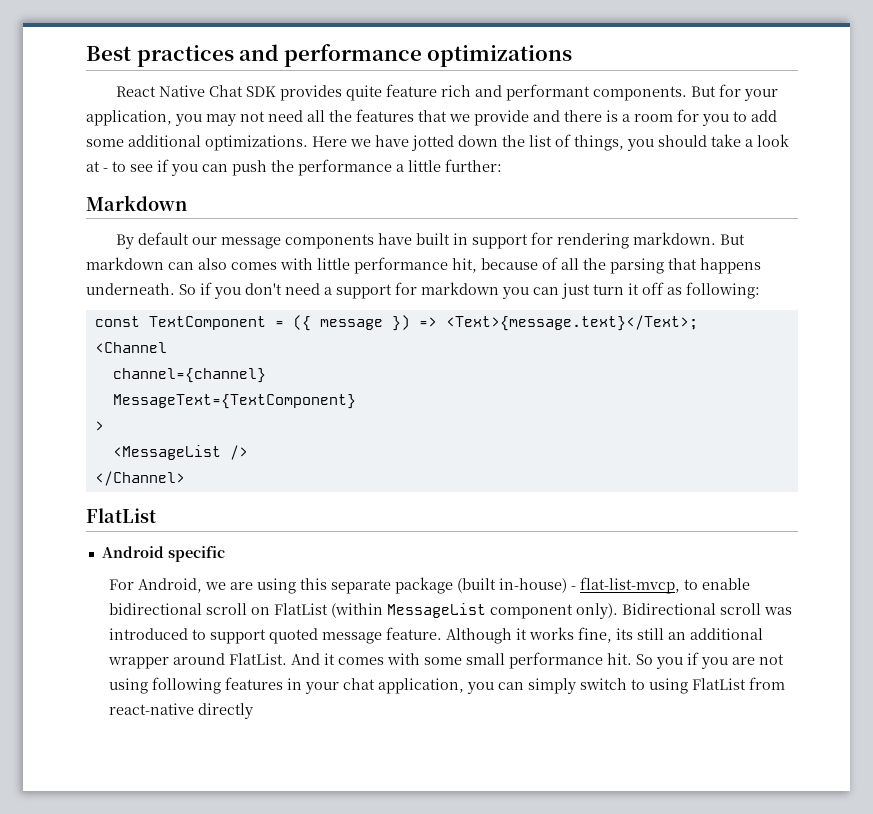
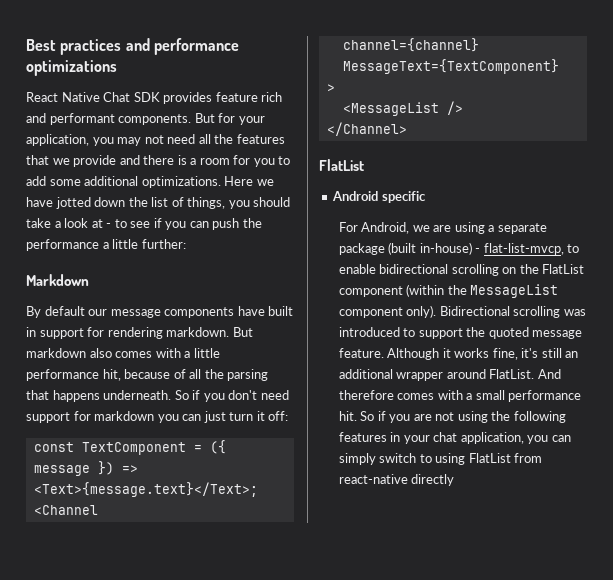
[345,85,382,101] quite -> (213, 98) none
[168,262,194,270] can -> (86, 353) none
(313, 264) none -> [184,351,191,358] a
[324,287,332,295] a -> (289, 395) none
[642,282,760,299] off as following: -> [268,411,289,421] off:
[300,578,328,590] this -> [488,225,495,232] a
[206,603,384,618] scroll on FlatList (within -> [451,264,585,276] [338,284,467,297] scrolling on the FlatList component (within the
[720,603,762,615] scroll -> [513,306,561,318] scrolling
(267, 636) none -> [466,327,486,337] the
[616,628,634,640] its -> [521,348,539,358] it's
[324,653,463,665] it comes with some -> [338,390,473,400] therefore comes with a
[656,657,684,669] you -> (375, 416) none
(149, 686) none -> [491,411,511,421] the

